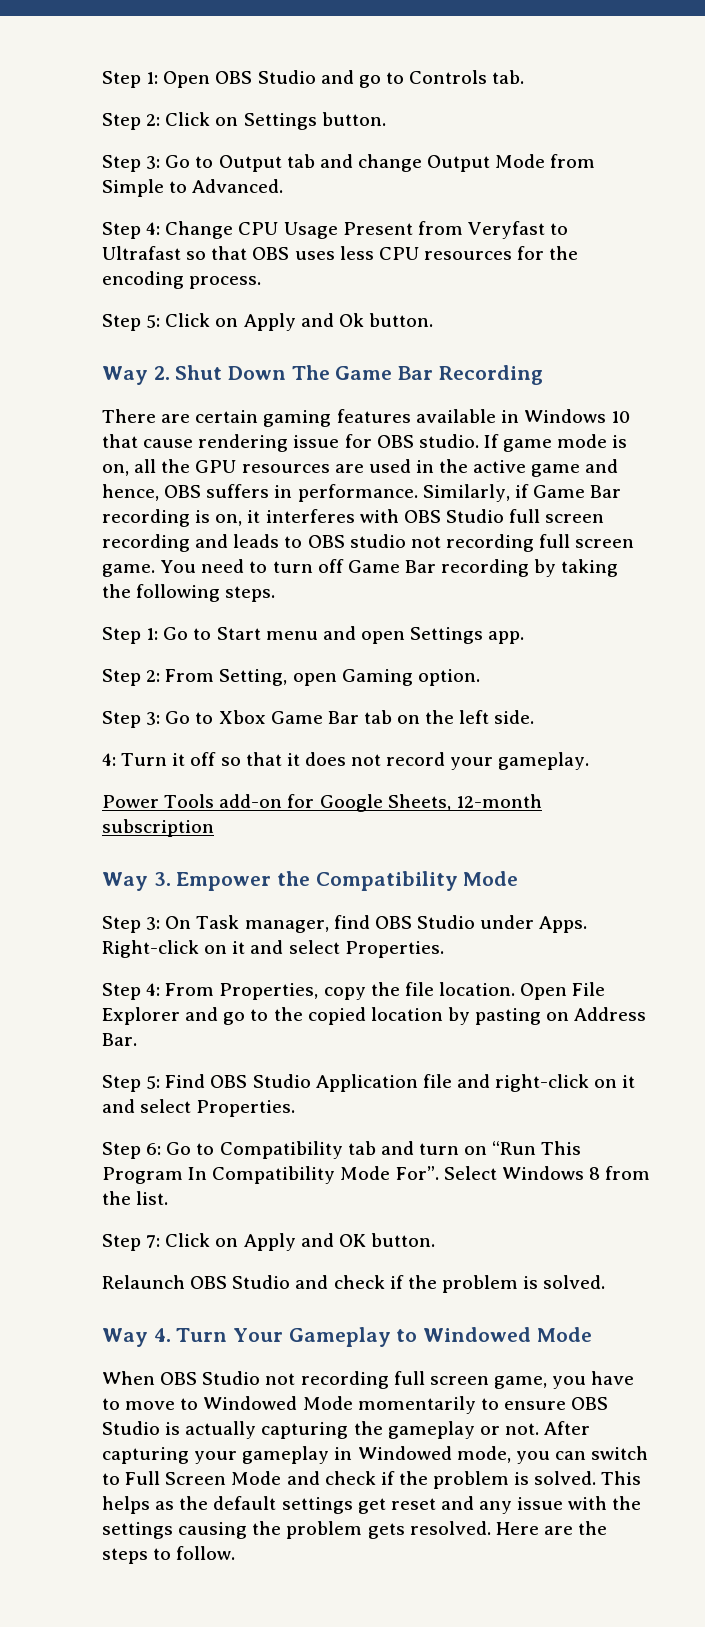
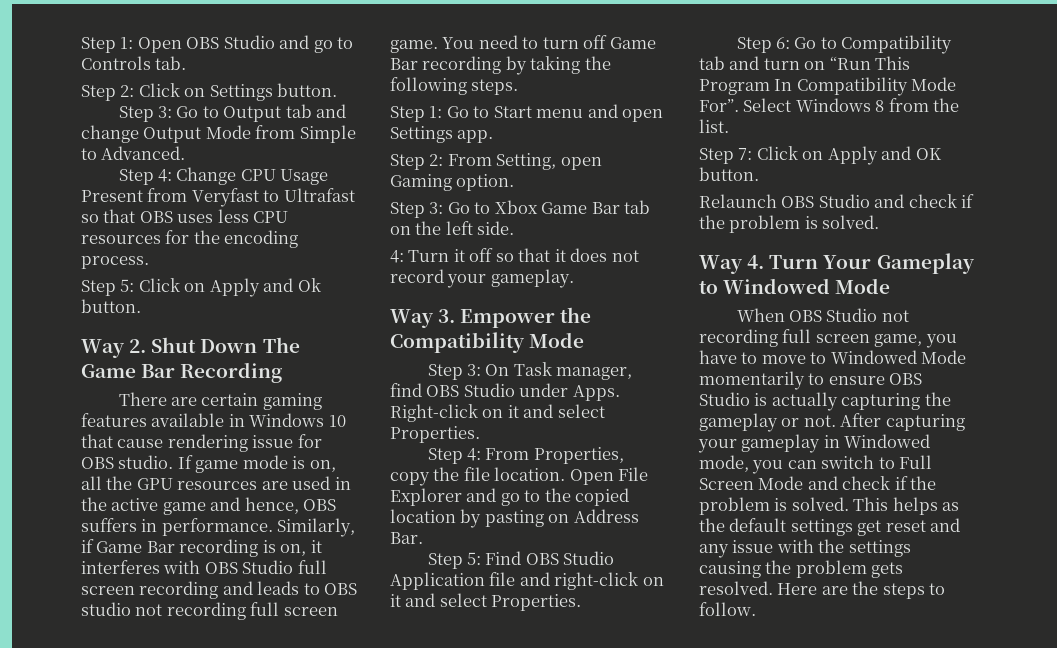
[102,794,542,812] [102,819,214,837] // Power Tools add-on for Google Sheets, 12-month subscription -> (574, 278) none

